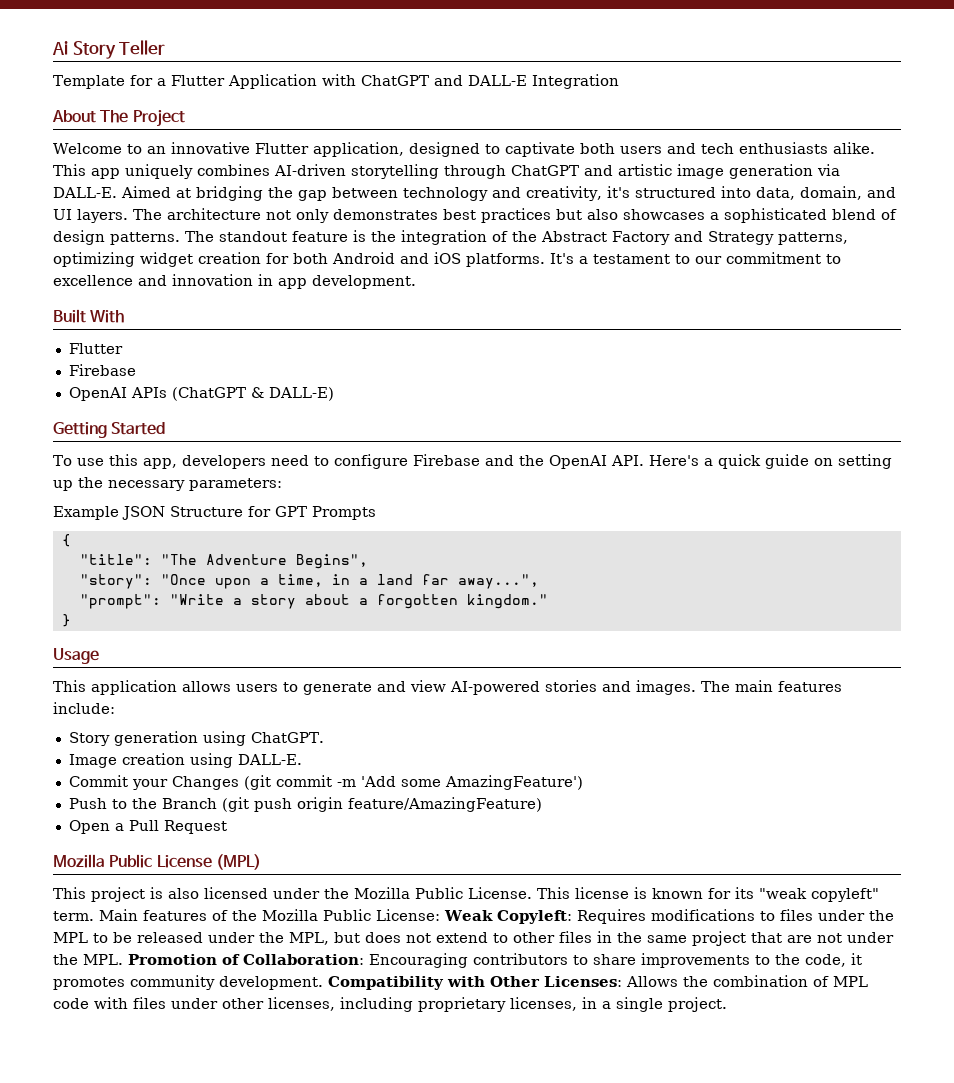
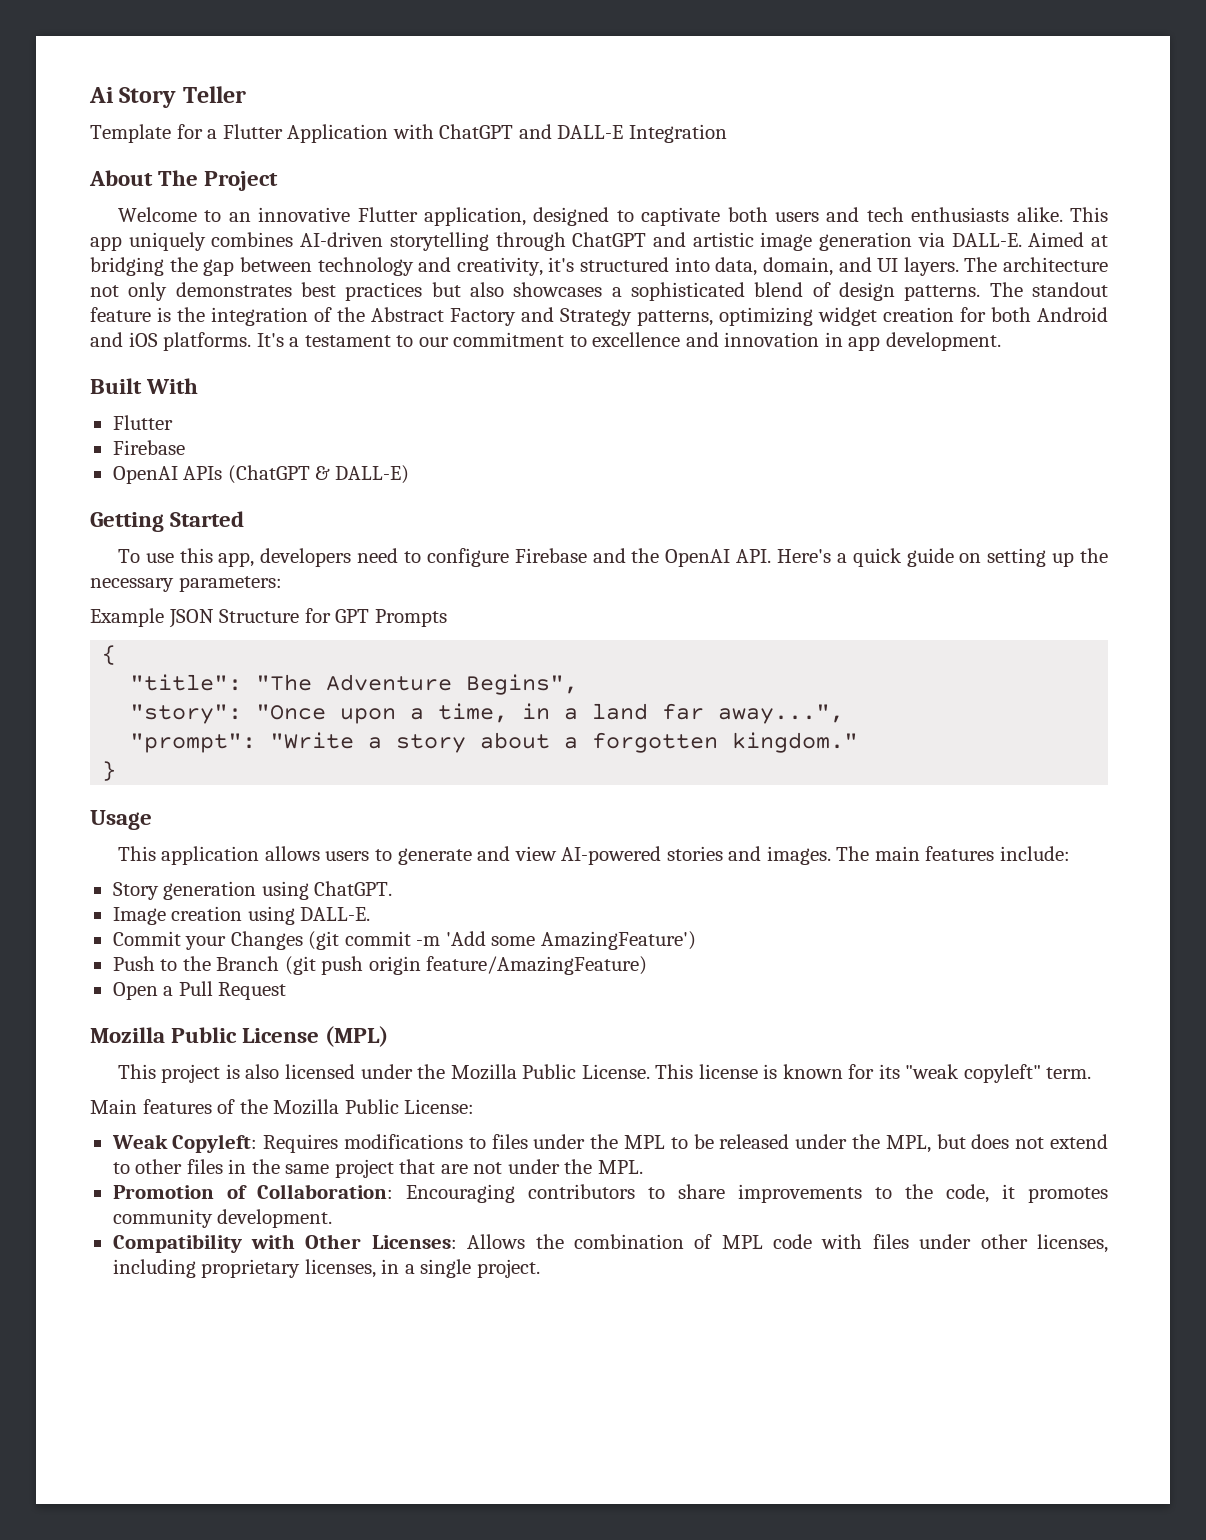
(94, 916) none -> (1092, 1073) //
(440, 915) none -> (475, 1106) //
(123, 959) none -> (643, 1167) //
(323, 983) none -> (333, 1218) //

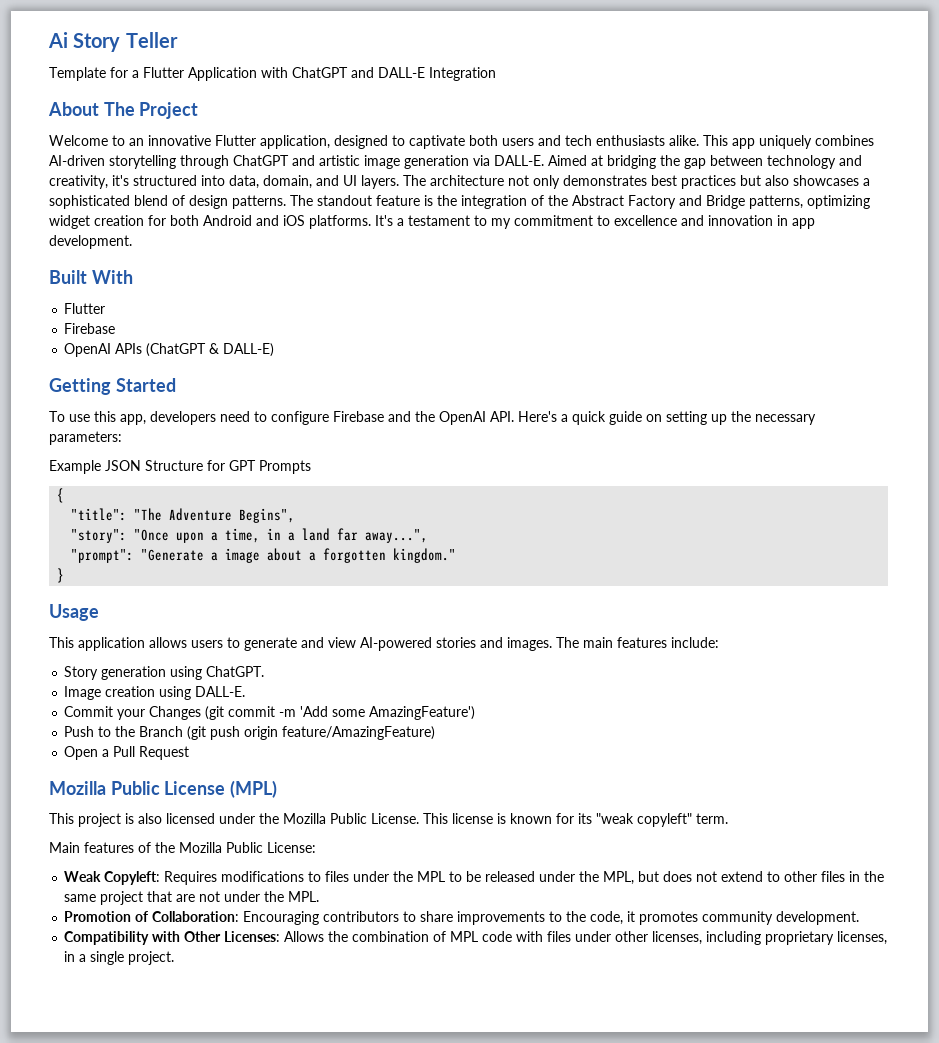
[560,308,632,326] Strategy -> [706,195,745,209] Bridge
[418,337,449,347] our -> [491,218,511,229] my
[270,732,467,753] "Write a story -> [141,548,261,563] "Generate a image

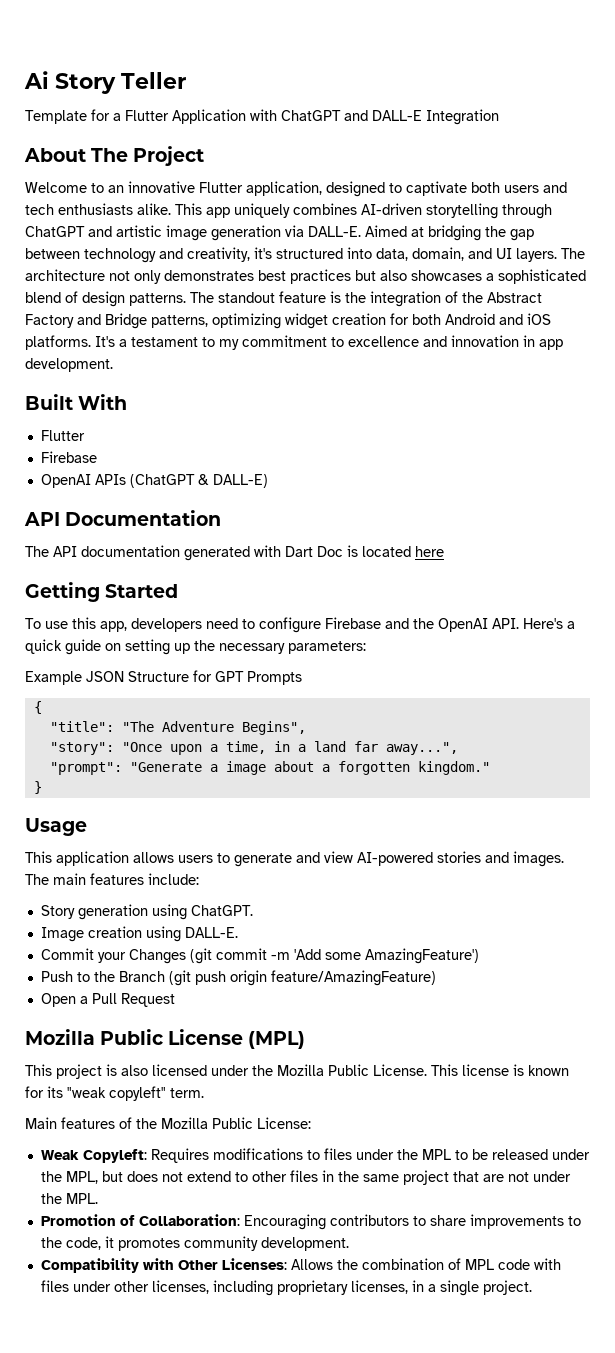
(275, 350) none -> [24,510,222,526] [25,545,444,561] // API Documentation // The API documentation generated with Dart Doc is located here

